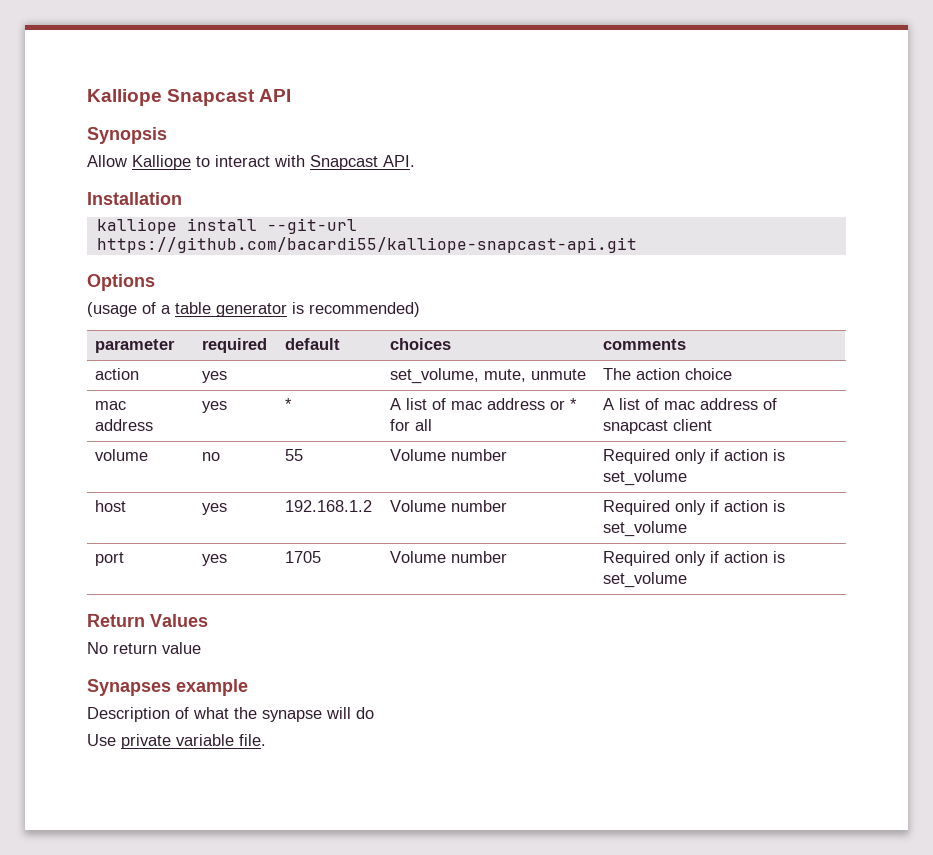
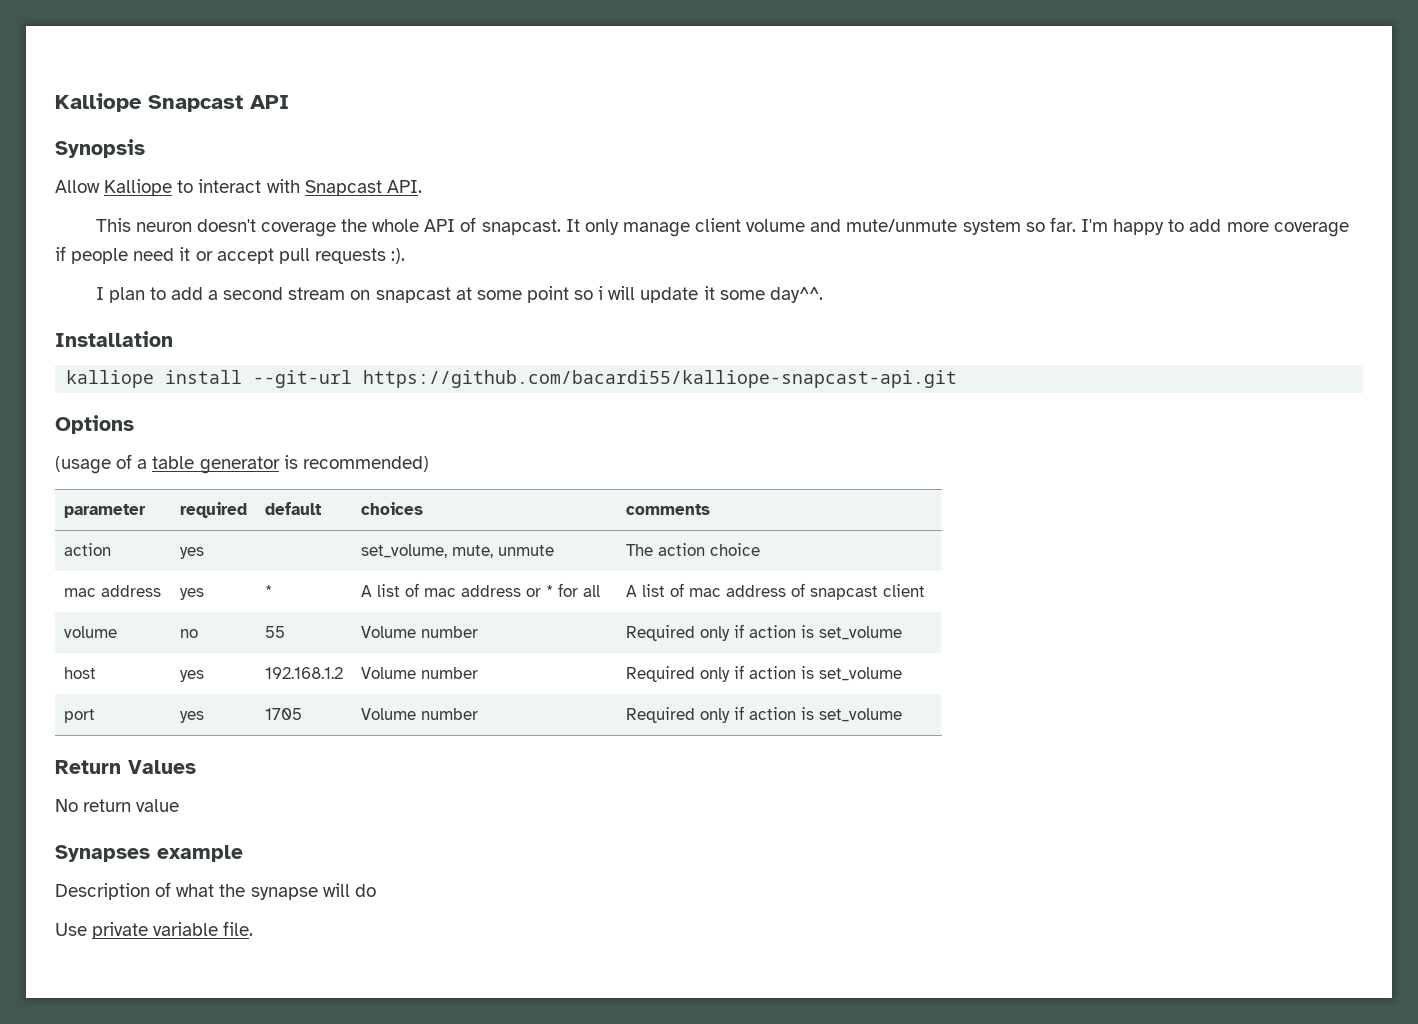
(415, 161) none -> [95,217,1349,237] [55,246,406,264] [95,286,823,303] // This neuron doesn't coverage the whole API of snapcast. It only manage client volume and mute/unmute system so far. I'm happy to add more coverage if people need it or accept pull requests :). // I plan to add a second stream on snapcast at some point so i will update it some day^^.

